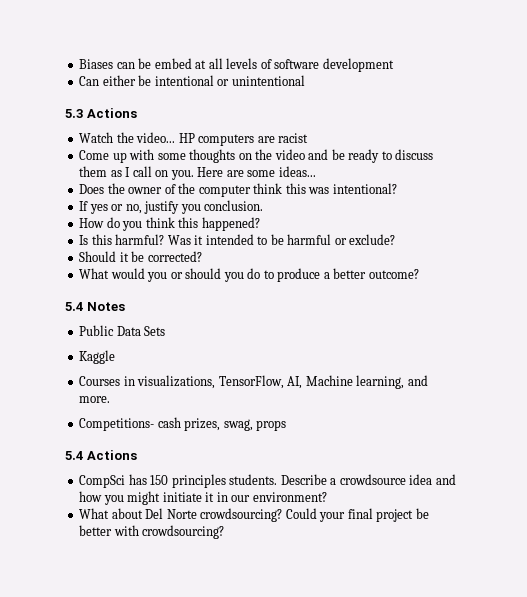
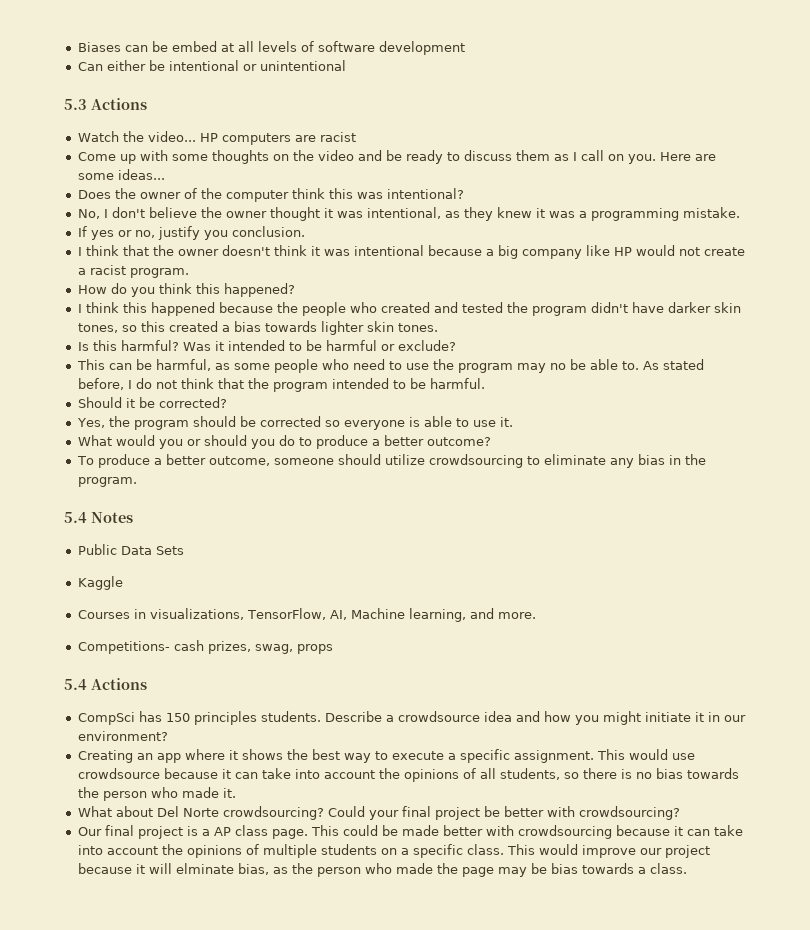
(397, 188) none -> [77,207,740,221] // No, I don't believe the owner thought it was intentional, as they knew it was a programming mistake.
(264, 205) none -> [77,245,745,259] [77,265,189,278] // I think that the owner doesn't think it was intentional because a big company like HP would not create a racist program.
(260, 224) none -> [77,302,741,316] [77,321,438,335] // I think this happened because the people who created and tested the program didn't have darker skin tones, so this created a bias towards lighter skin tones.
[79,251,202,262] Should it be corrected? -> [76,359,704,373] [77,378,485,392] [77,397,227,408] [76,416,513,430] This can be harmful, as some people who need to use the program may no be able to. As stated before, I do not think that the program intended to be harmful. // Should it be corrected? // Yes, the program should be corrected so everyone is able to use it.
(419, 274) none -> [76,454,706,468] [77,477,137,487] // To produce a better outcome, someone should utilize crowdsourcing to eliminate any bias in the program.
(327, 497) none -> [77,749,695,763] [77,768,739,782] [77,787,236,801] // Creating an app where it shows the best way to execute a specific assignment. This would use crowdsource because it can take into account the opinions of all students, so there is no bias towards the person who made it.
(225, 532) none -> [77,825,743,839] [77,844,710,858] [77,863,687,877] // Our final project is a AP class page. This could be made better with crowdsourcing because it can take into account the opinions of multiple students on a specific class. This would improve our project because it will elminate bias, as the person who made the page may be bias towards a class.

